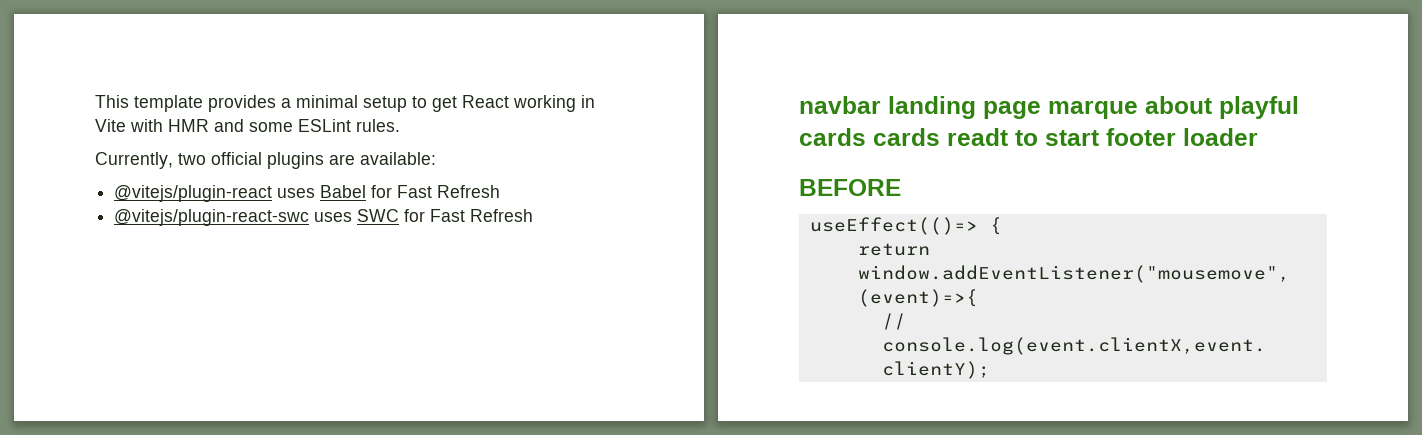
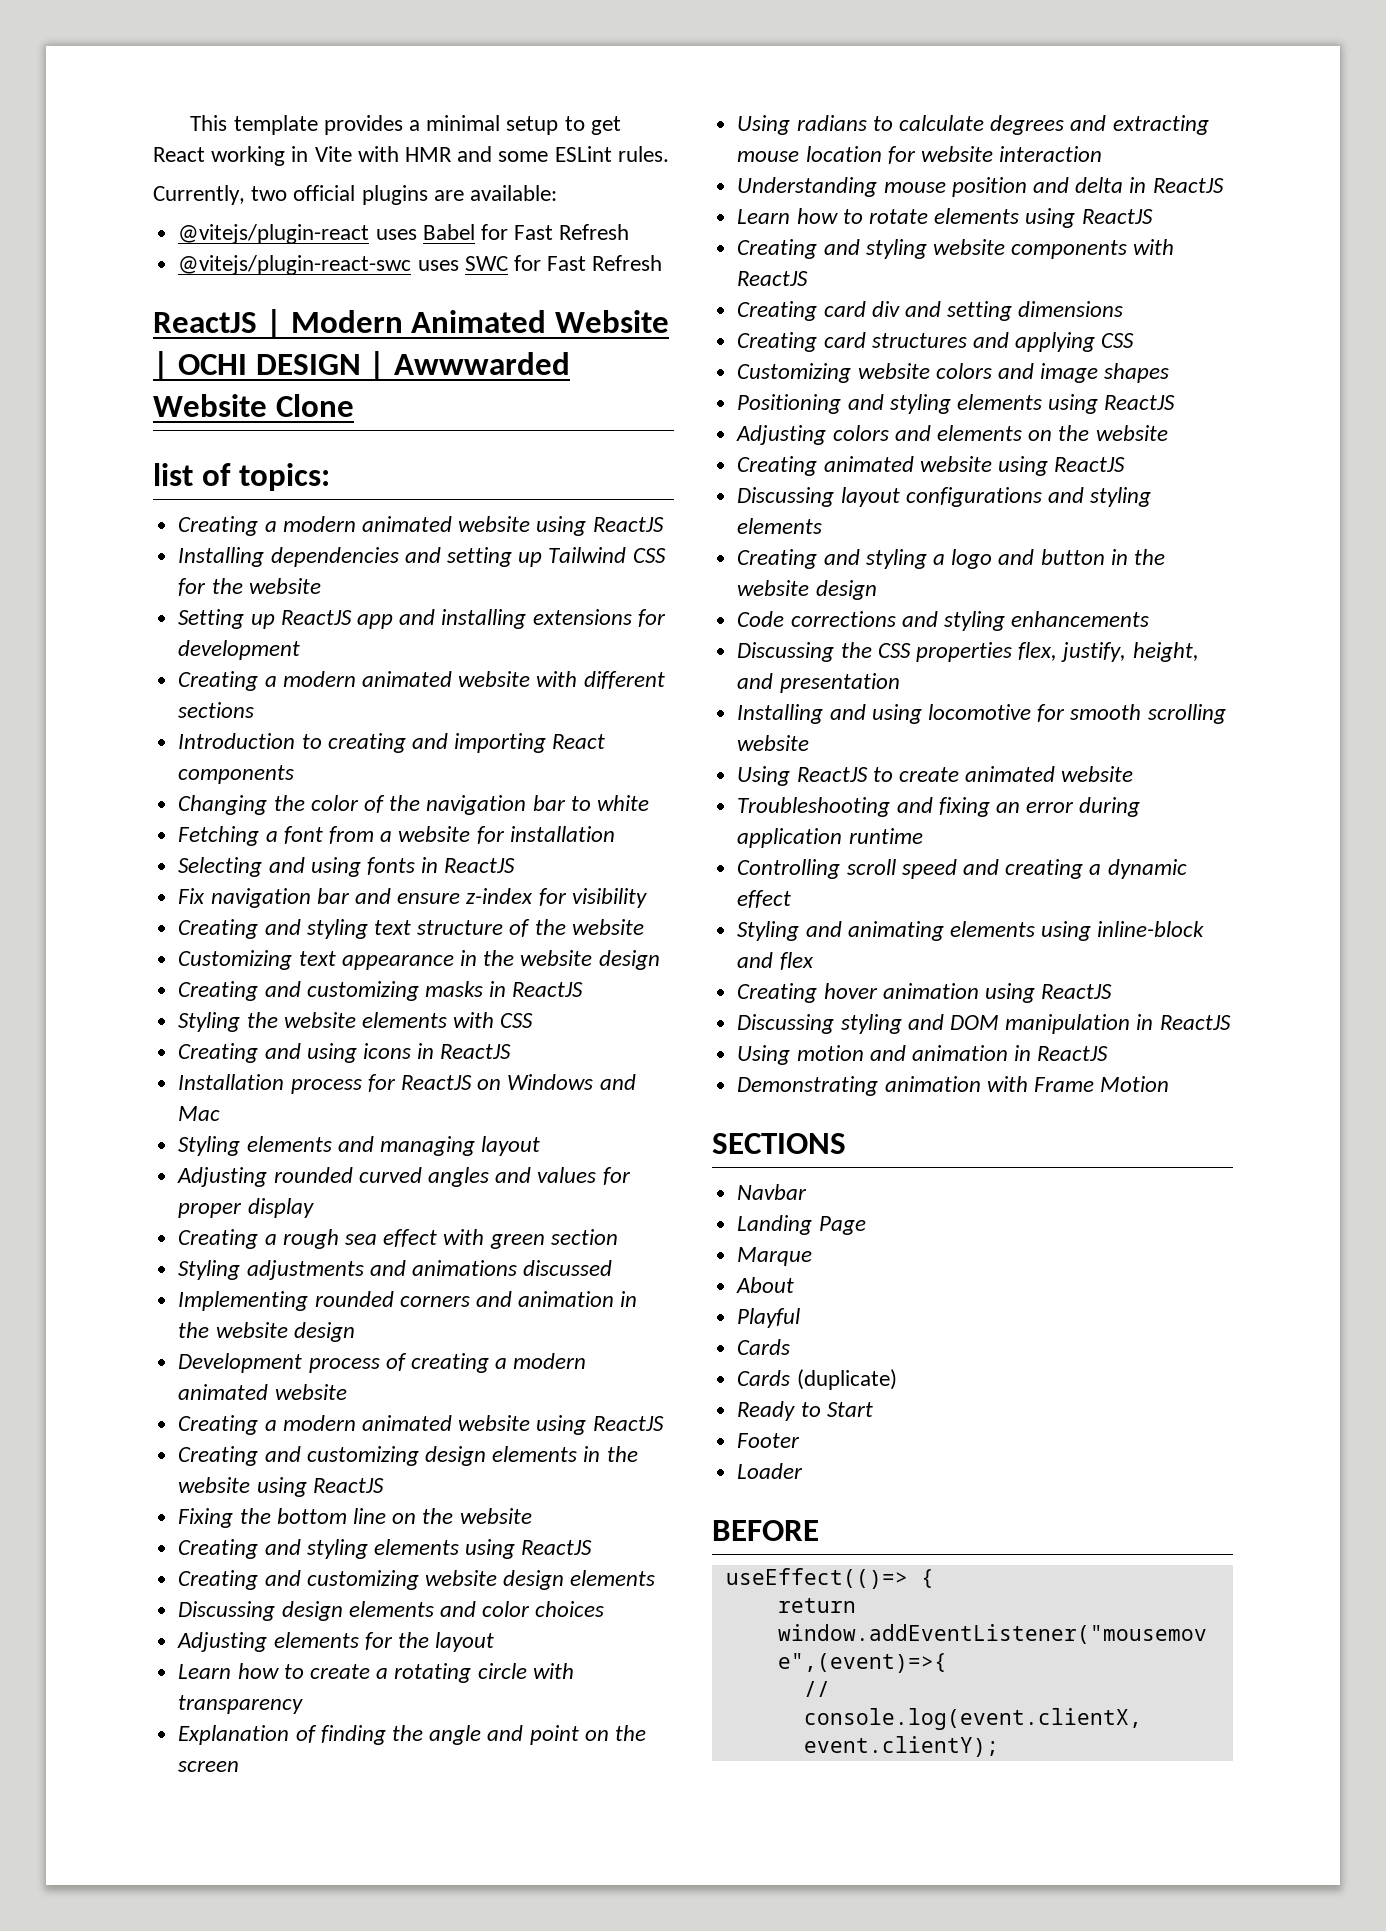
[799,96,1299,119] [799,128,1258,146] navbar landing page marque about playful cards cards readt to start footer loader -> [153,309,670,338] [153,351,571,380] [153,394,354,417] [153,463,330,491] [178,516,664,536] [178,547,666,567] [178,578,321,596] [178,609,666,629] [178,640,301,660] [178,671,665,691] [178,702,255,718] [178,733,606,753] [178,765,295,784] [178,795,649,815] [178,826,615,846] [178,857,516,877] [178,888,647,908] [178,919,644,939] [178,950,660,970] [178,981,584,1001] [178,1012,534,1032] [178,1043,512,1063] [178,1074,636,1094] [178,1106,221,1121] [178,1136,541,1156] [177,1167,631,1187] [178,1198,314,1218] [178,1229,618,1249] [178,1260,613,1280] [178,1291,638,1311] [178,1322,355,1342] [178,1353,587,1373] [178,1384,347,1400] [178,1415,664,1435] [178,1446,638,1466] [178,1477,384,1497] [178,1508,532,1528] [178,1539,593,1559] [178,1570,656,1590] [178,1601,605,1621] [177,1632,495,1652] [178,1663,574,1683] [178,1695,304,1714] [178,1725,646,1745] [178,1760,240,1772] [737,115,1209,135] [737,146,1103,164] [737,177,1224,197] [737,208,1153,228] [737,239,1175,259] [737,271,809,286] [737,301,1124,321] [737,332,1135,352] [737,363,1170,383] [737,394,1176,414] [736,425,1168,445] [737,456,1126,476] [737,487,1152,507] [737,518,823,534] [737,549,1165,569] [737,580,877,600] [737,611,1150,631] [737,642,1199,662] [737,673,900,693] [737,704,1226,724] [737,735,810,751] [737,766,1134,786] [737,797,1141,817] [737,828,923,848] [737,859,1187,879] [737,890,792,908] [737,921,1205,941] [737,952,814,970] [737,983,1113,1003] [737,1014,1231,1034] [737,1045,1109,1065] [737,1076,1170,1096] [712,1133,846,1154] [737,1184,808,1200] [737,1215,866,1235] [737,1247,813,1266] [736,1277,795,1293] [737,1308,801,1328] [737,1339,791,1355] [737,1369,897,1390] [737,1401,873,1421] [737,1433,801,1448] [737,1463,804,1479] ReactJS | Modern Animated Website | OCHI DESIGN | Awwwarded Website Clone // list of topics: // Creating a modern animated website using ReactJS // Installing dependencies and setting up Tailwind CSS for the website // Setting up ReactJS app and installing extensions for development // Creating a modern animated website with different sections // Introduction to creating and importing React components // Changing the color of the navigation bar to white // Fetching a font from a website for installation // Selecting and using fonts in ReactJS // Fix navigation bar and ensure z-index for visibility // Creating and styling text structure of the website // Customizing text appearance in the website design // Creating and customizing masks in ReactJS // Styling the website elements with CSS // Creating and using icons in ReactJS // Installation process for ReactJS on Windows and Mac // Styling elements and managing layout // Adjusting rounded curved angles and values for proper display // Creating a rough sea effect with green section // Styling adjustments and animations discussed // Implementing rounded corners and animation in the website design // Development process of creating a modern animated website // Creating a modern animated website using ReactJS // Creating and customizing design elements in the website using ReactJS // Fixing the bottom line on the website // Creating and styling elements using ReactJS // Creating and customizing website design elements // Discussing design elements and color choices // Adjusting elements for the layout // Learn how to create a rotating circle with transparency // Explanation of finding the angle and point on the screen // Using radians to calculate degrees and extracting mouse location for website interaction // Understanding mouse position and delta in ReactJS // Learn how to rotate elements using ReactJS // Creating and styling website components with ReactJS // Creating card div and setting dimensions // Creating card structures and applying CSS // Customizing website colors and image shapes // Positioning and styling elements using ReactJS // Adjusting colors and elements on the website // Creating animated website using ReactJS // Discussing layout configurations and styling elements // Creating and styling a logo and button in the website design // Code corrections and styling enhancements // Discussing the CSS properties flex, justify, height, and presentation // Installing and using locomotive for smooth scrolling website // Using ReactJS to create animated website // Troubleshooting and fixing an error during application runtime // Controlling scroll speed and creating a dynamic effect // Styling and animating elements using inline-block and flex // Creating hover animation using ReactJS // Discussing styling and DOM manipulation in ReactJS // Using motion and animation in ReactJS // Demonstrating animation with Frame Motion // SECTIONS // Navbar // Landing Page // Marque // About // Playful // Cards // Cards (duplicate) // Ready to Start // Footer // Loader

